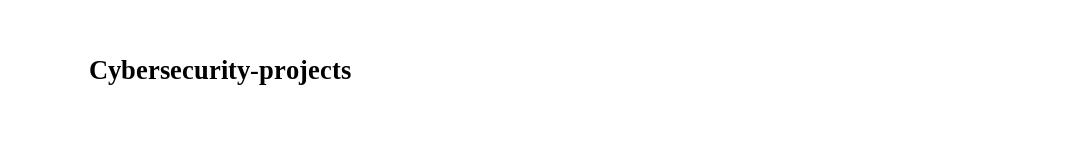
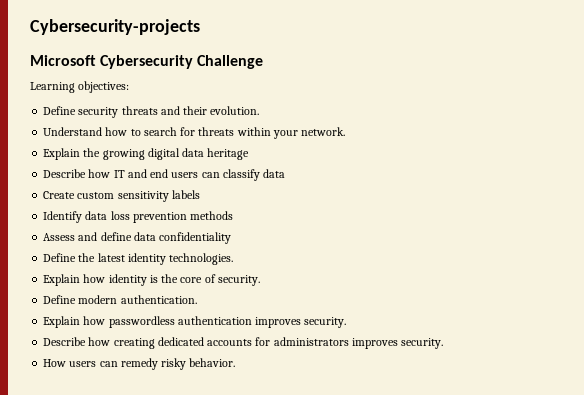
(351, 72) none -> [30,55,264,69] [30,81,130,93] [43,106,260,118] [43,127,346,139] [43,148,250,160] [43,169,286,181] [43,190,200,202] [43,211,234,223] [43,232,232,244] [43,253,234,265] [43,274,260,286] [43,295,197,304] [43,316,347,328] [43,337,444,349] [43,358,236,370] // Microsoft Cybersecurity Challenge // Learning objectives: // Define security threats and their evolution. // Understand how to search for threats within your network. // Explain the growing digital data heritage // Describe how IT and end users can classify data // Create custom sensitivity labels // Identify data loss prevention methods // Assess and define data confidentiality // Define the latest identity technologies. // Explain how identity is the core of security. // Define modern authentication. // Explain how passwordless authentication improves security. // Describe how creating dedicated accounts for administrators improves security. // How users can remedy risky behavior.

